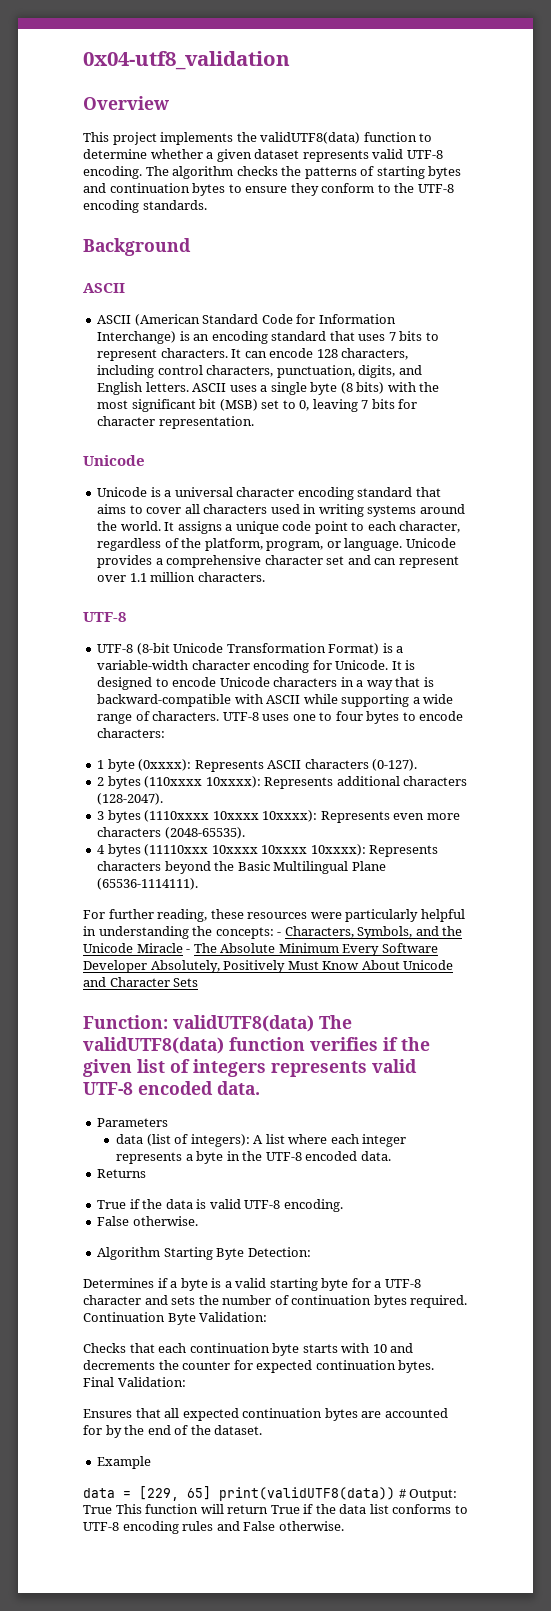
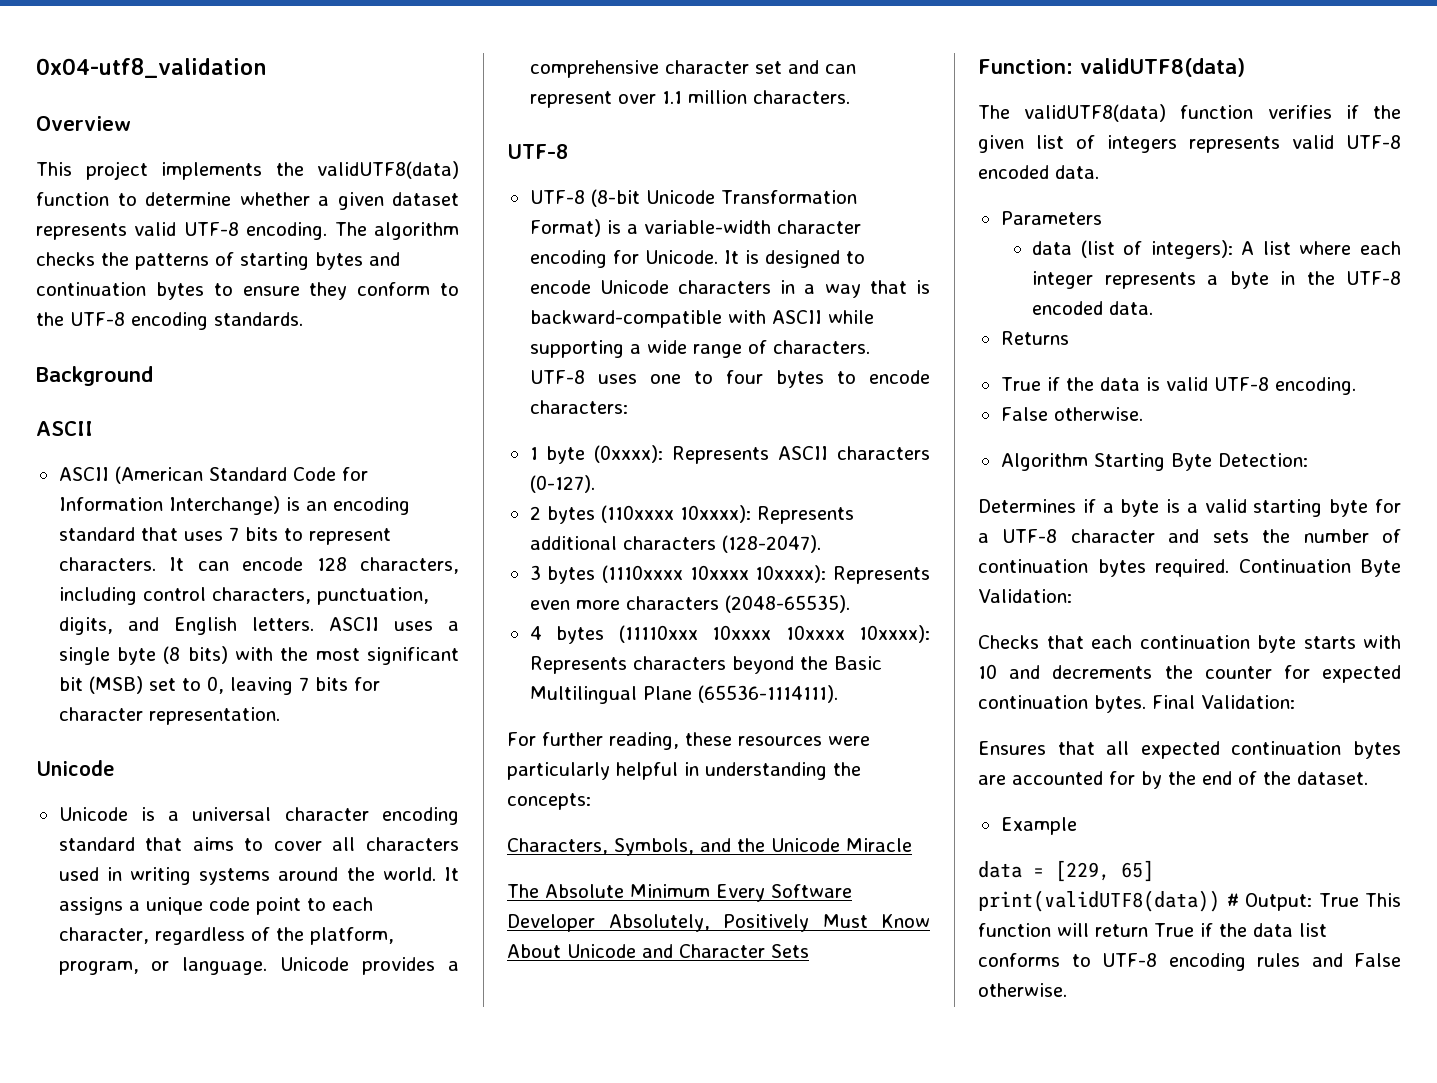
[277,932,282,936] - -> (591, 801) //
[186,949,191,953] - -> (912, 845) //
(314, 1023) none -> (1245, 67) //

